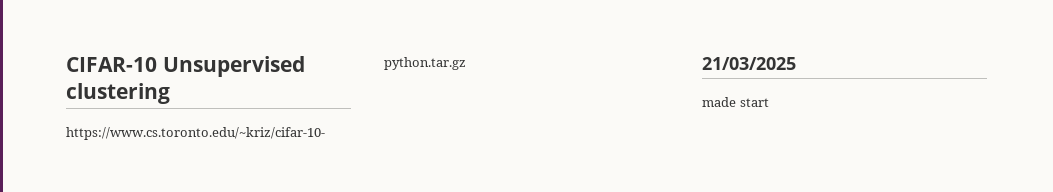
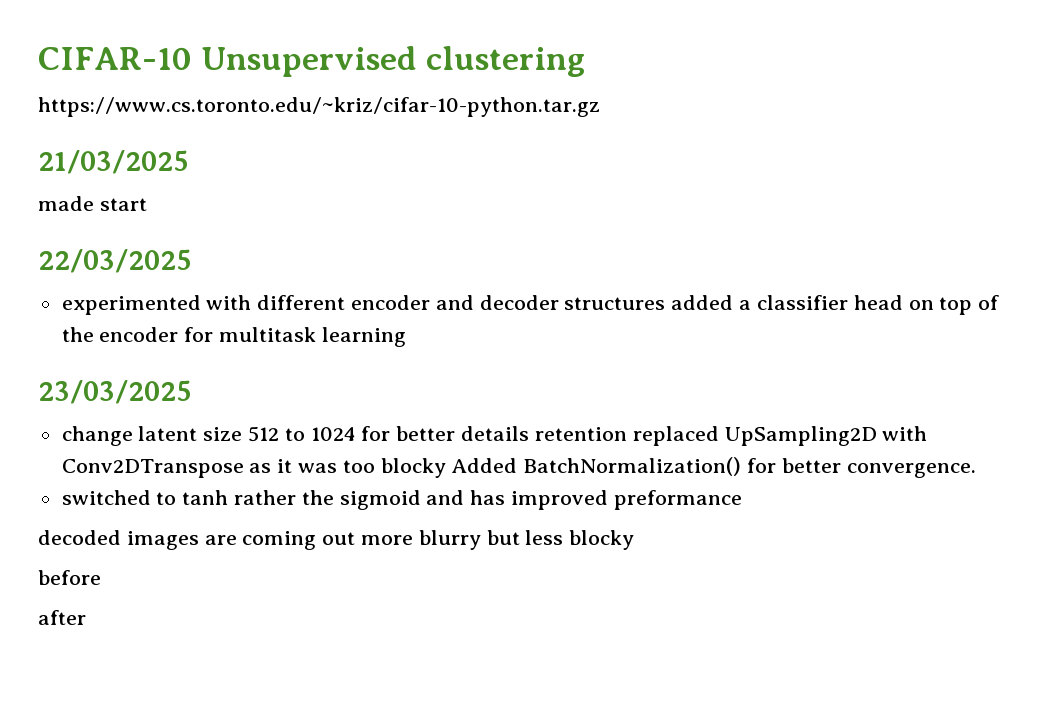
(769, 102) none -> [38,249,192,273] [61,295,1000,315] [61,327,406,347] [38,380,192,404] [61,426,928,446] [61,457,976,478] [61,490,742,510] [38,530,635,550] [38,570,101,585] [38,610,86,625] // 22/03/2025 // experimented with different encoder and decoder structures added a classifier head on top of the encoder for multitask learning // 23/03/2025 // change latent size 512 to 1024 for better details retention replaced UpSampling2D with Conv2DTranspose as it was too blocky Added BatchNormalization() for better convergence. // switched to tanh rather the sigmoid and has improved preformance // decoded images are coming out more blurry but less blocky // before // after

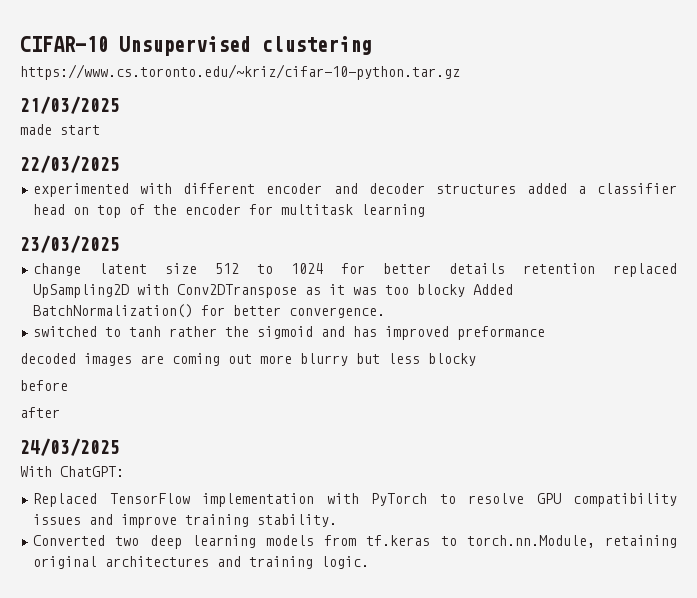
(86, 617) none -> [20,438,120,456] [20,466,124,477] [33,493,678,507] [33,514,338,528] [33,535,677,549] [33,556,370,569] // 24/03/2025 // With ChatGPT: // Replaced TensorFlow implementation with PyTorch to resolve GPU compatibility issues and improve training stability. // Converted two deep learning models from tf.keras to torch.nn.Module, retaining original architectures and training logic.

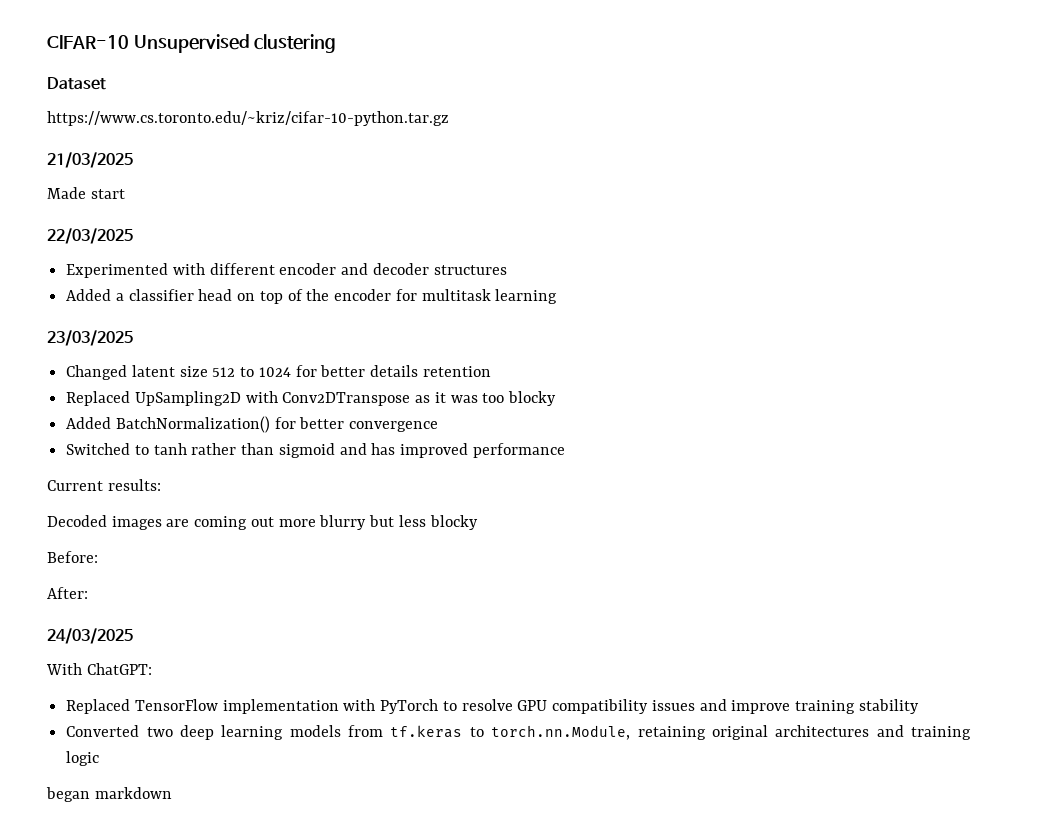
(372, 45) none -> [47,77,106,90] // Dataset
[20,124,52,135] made -> [47,187,86,199] Made
[33,183,130,197] experimented -> [66,263,169,278] Experimented
[526,183,567,194] added -> [66,289,112,301] // Added
[33,263,82,276] change -> [66,365,128,380] Changed
[613,263,677,277] replaced -> [66,391,131,406] // Replaced
(466, 290) none -> (557, 398) //
[289,307,386,318] [33,326,98,337] convergence. // switched -> [349,421,439,432] [66,443,131,455] convergence // Switched
[225,326,250,337] the -> [241,443,275,455] than
[457,326,546,340] [20,353,76,364] preformance // decoded -> [472,443,565,458] [47,479,161,491] [47,515,107,527] performance // Current results: // Decoded
[20,380,68,391] [20,407,60,418] before // after -> [47,551,98,563] [47,587,88,599] Before: // After:
[257,514,338,527] stability. -> [858,699,919,714] stability
[321,556,370,569] logic. -> [66,751,100,766] [46,787,172,802] logic // began markdown

